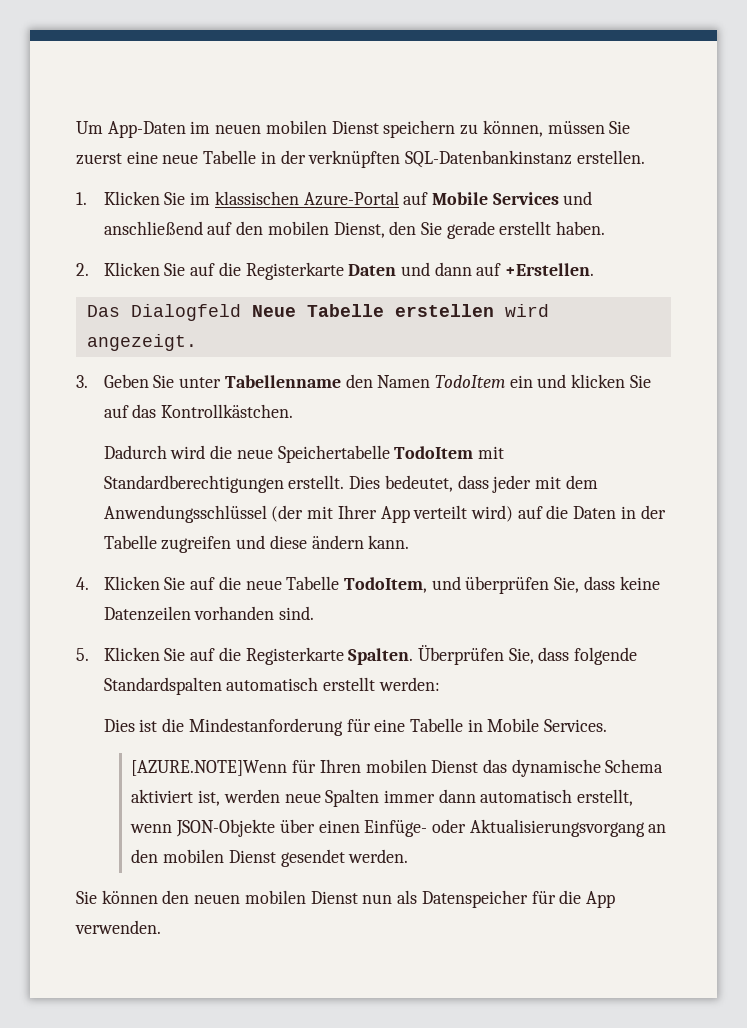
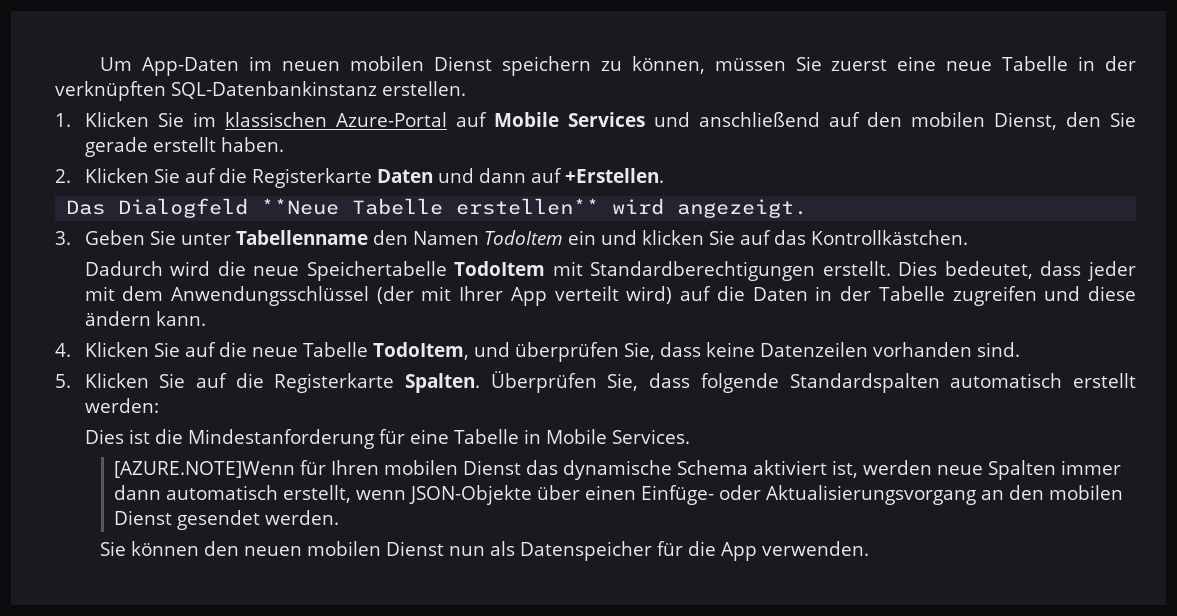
[251,304,494,317] Neue Tabelle erstellen -> [261,198,600,215] **Neue Tabelle erstellen**

